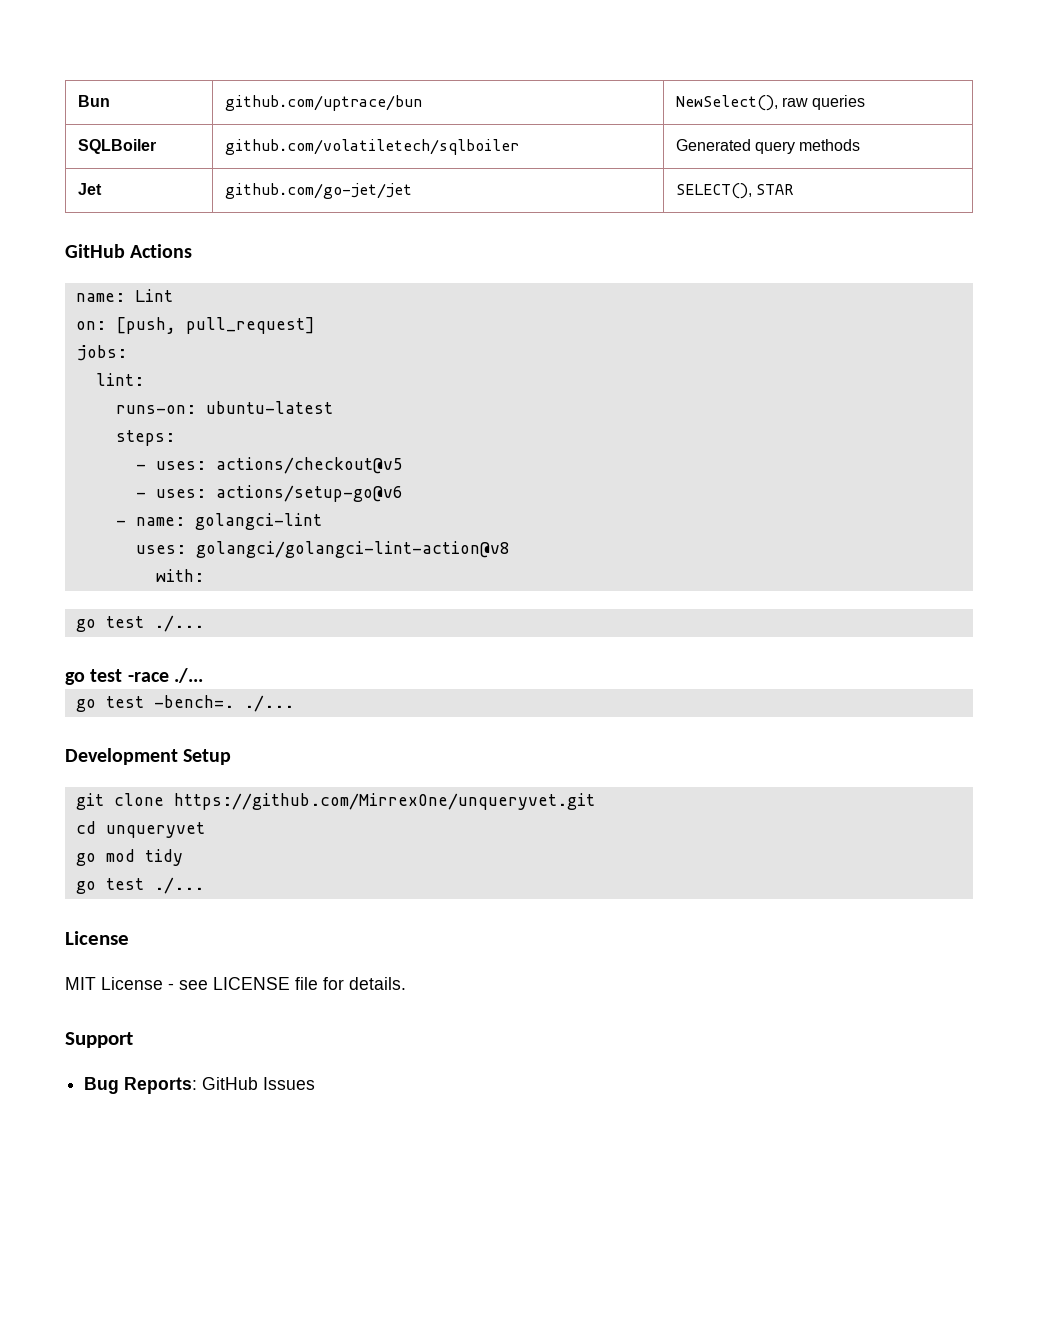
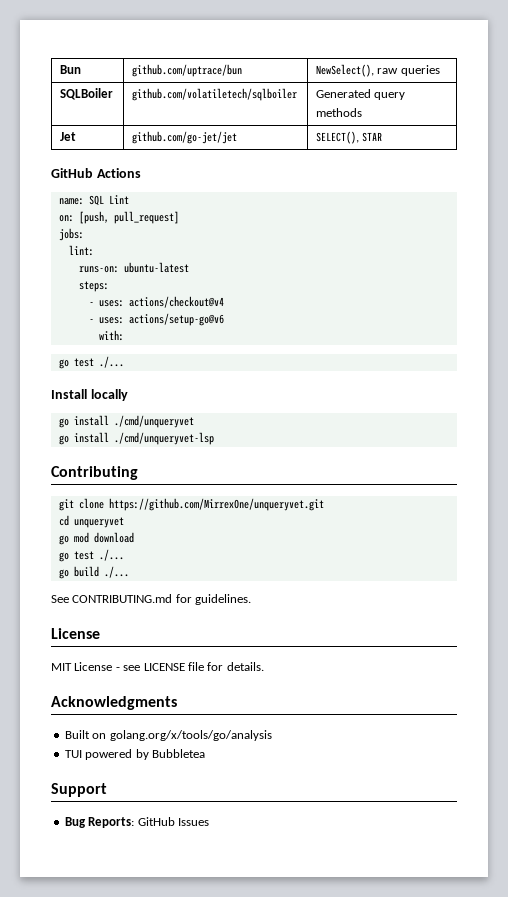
(125, 297) none -> [88,195,104,206] SQL
[215,457,403,474] actions/checkout@v5 -> [128,296,224,308] actions/checkout@v4
[115,513,322,530] [135,541,510,558] // - name: golangci-lint // uses: golangci/golangci-lint-action@v8 -> (224, 319) none
[65,668,203,685] [75,695,294,712] [65,748,232,765] go test -race ./... // go test -bench=. ./... // Development Setup -> [51,389,128,401] [58,415,194,428] [58,432,214,445] [51,466,138,480] Install locally // go install ./cmd/unqueryvet // go install ./cmd/unqueryvet-lsp // Contributing
[144,849,183,866] [75,877,204,894] tidy // go test ./... -> [93,532,134,543] [58,549,124,562] [58,566,129,579] [51,594,252,605] download // go test ./... // go build ./... // See CONTRIBUTING.md for guidelines.
(406, 983) none -> [51,696,177,710] [64,730,272,741] [64,749,205,760] // Acknowledgments // Built on golang.org/x/tools/go/analysis // TUI powered by Bubbletea

